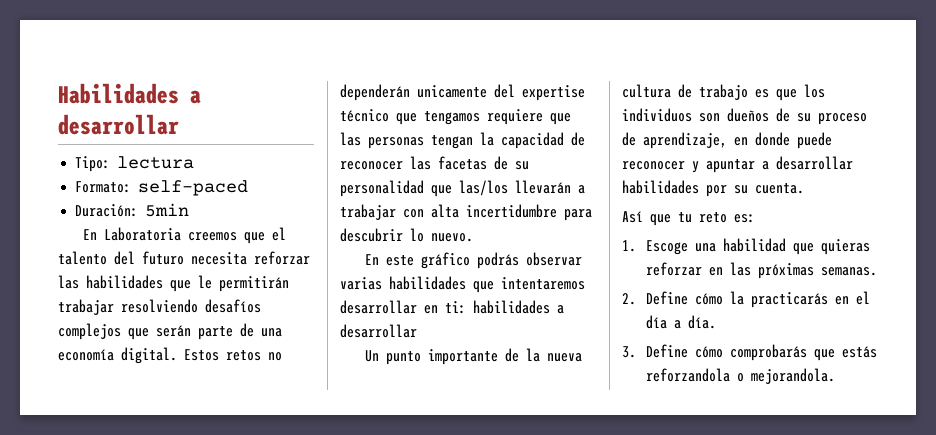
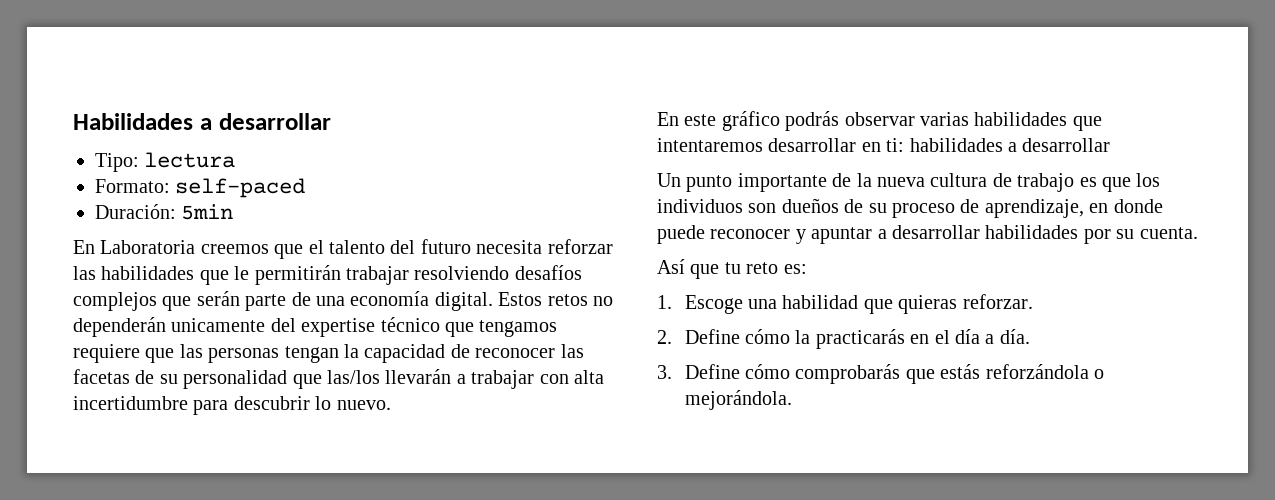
[646,262,878,279] reforzar en las próximas semanas. -> [962,294,1033,309] reforzar.
[646,368,836,384] reforzandola o mejorandola. -> [985,364,1105,379] [684,390,792,410] reforzándola o mejorándola.

